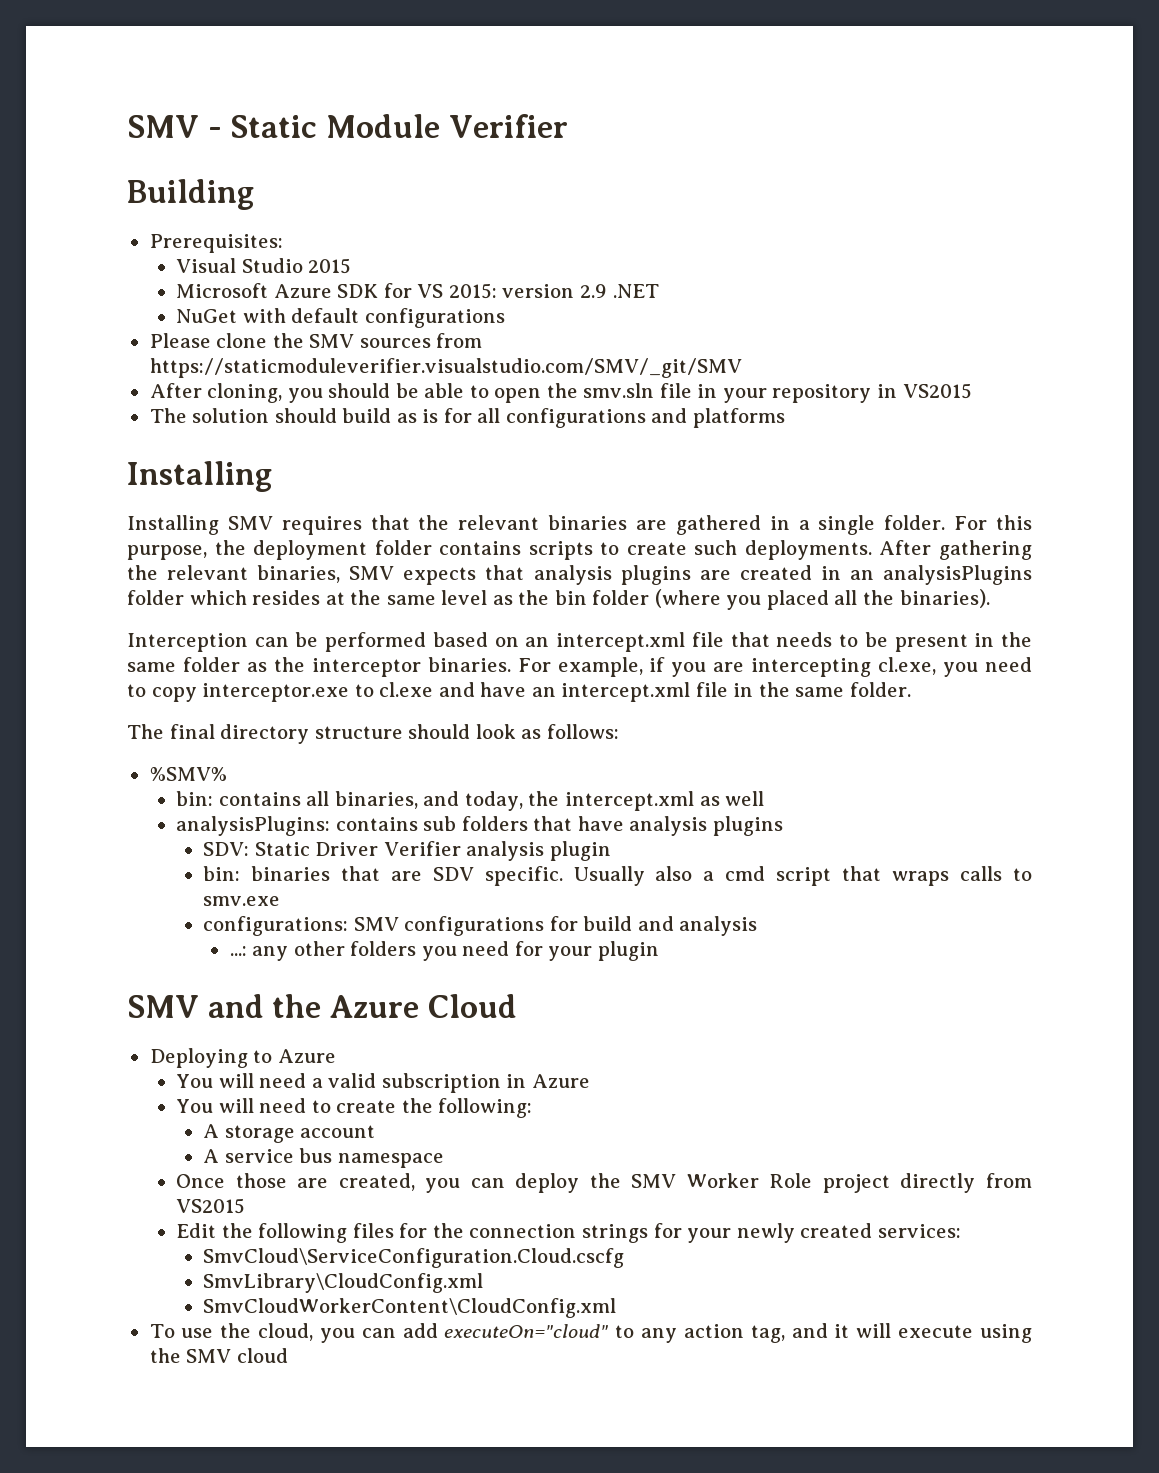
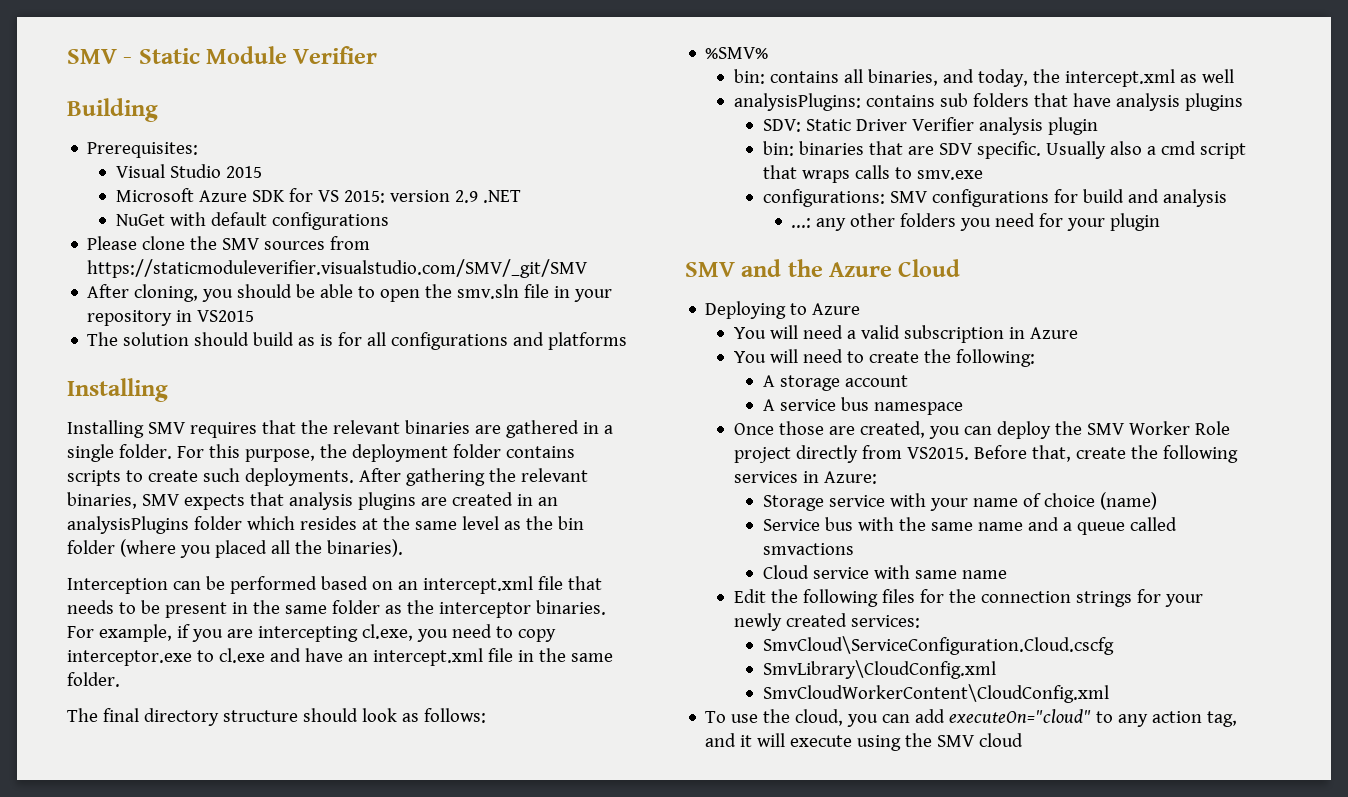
[176,1198,246,1214] VS2015 -> [906,445,1238,463] [733,471,877,484] [762,492,1157,511] [762,517,1177,535] [762,543,854,555] [762,565,1007,579] VS2015. Before that, create the following services in Azure: // Storage service with your name of choice (name) // Service bus with the same name and a queue called smvactions // Cloud service with same name

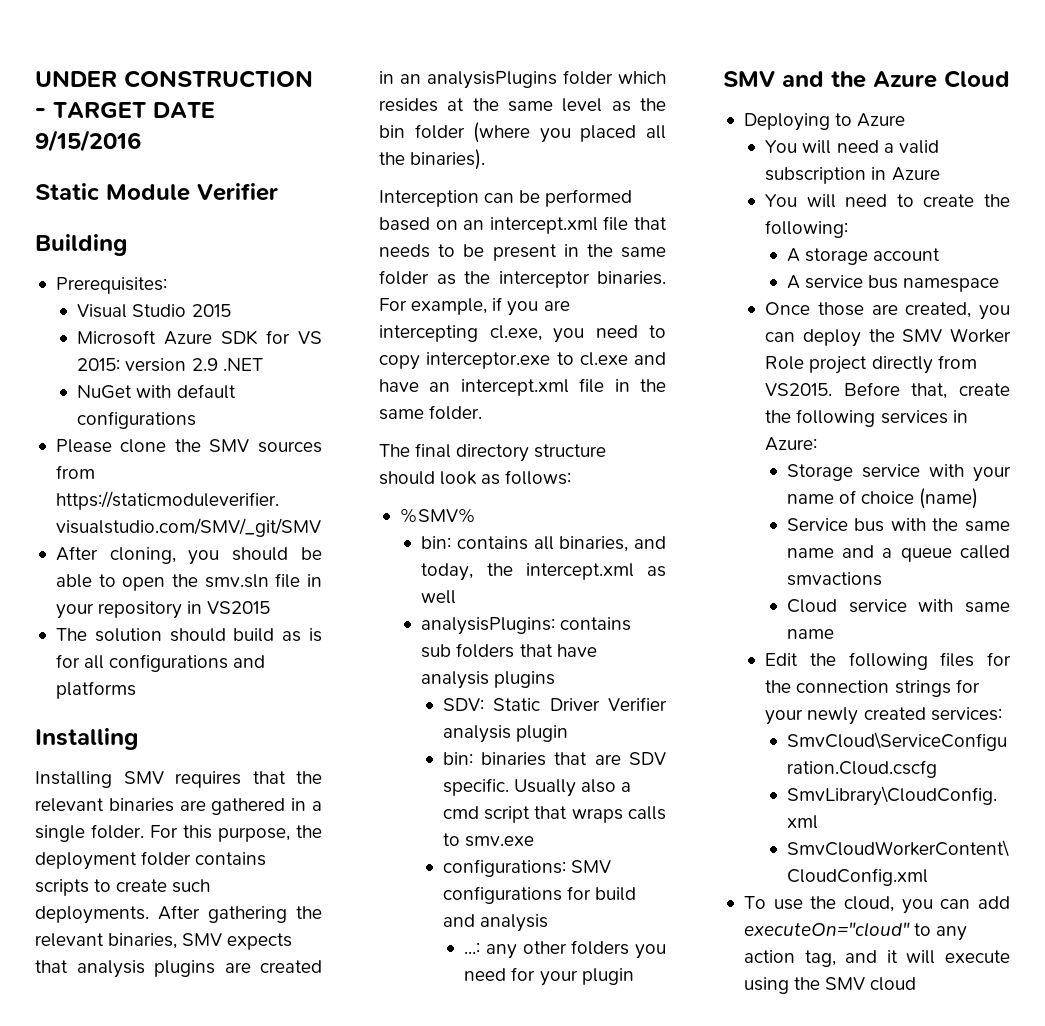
[67,49,133,64] SMV - -> [35,70,313,88] [35,102,215,118] [35,130,141,152] UNDER CONSTRUCTION - TARGET DATE 9/15/2016 //

